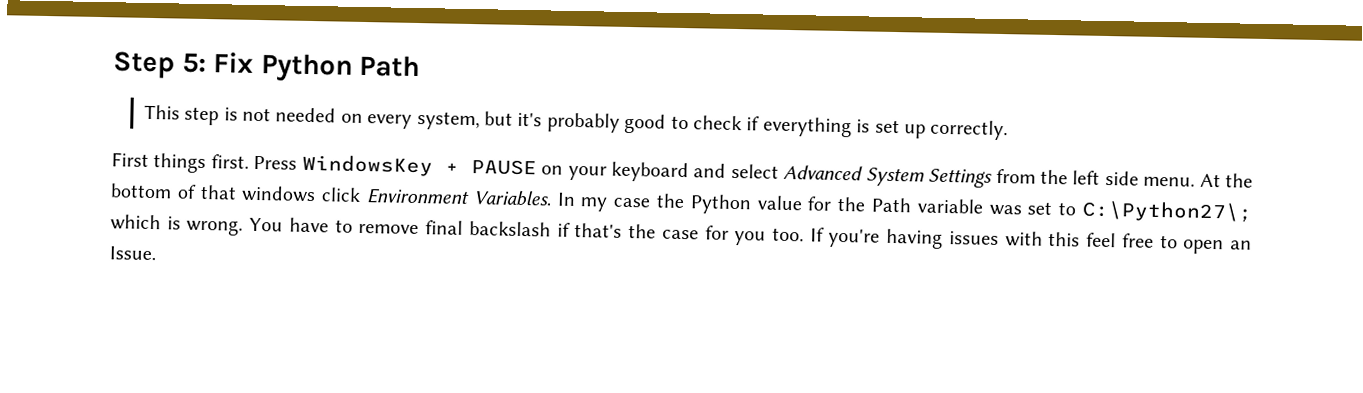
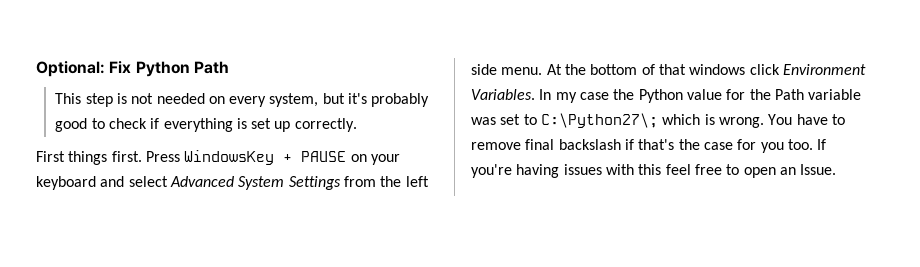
[113,51,207,79] Step 5: -> [36,61,105,77] Optional:

